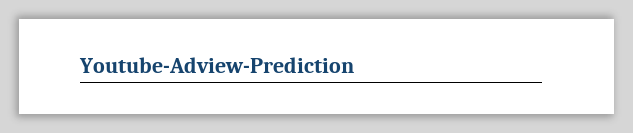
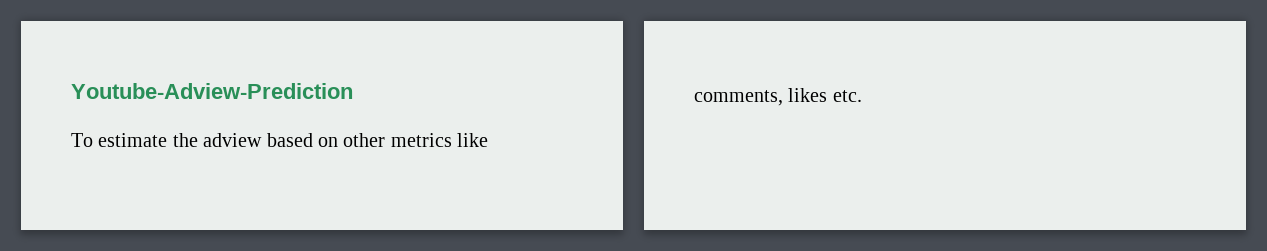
(354, 65) none -> [71,133,489,147] [694,88,862,106] // To estimate the adview based on other metrics like comments, likes etc.

